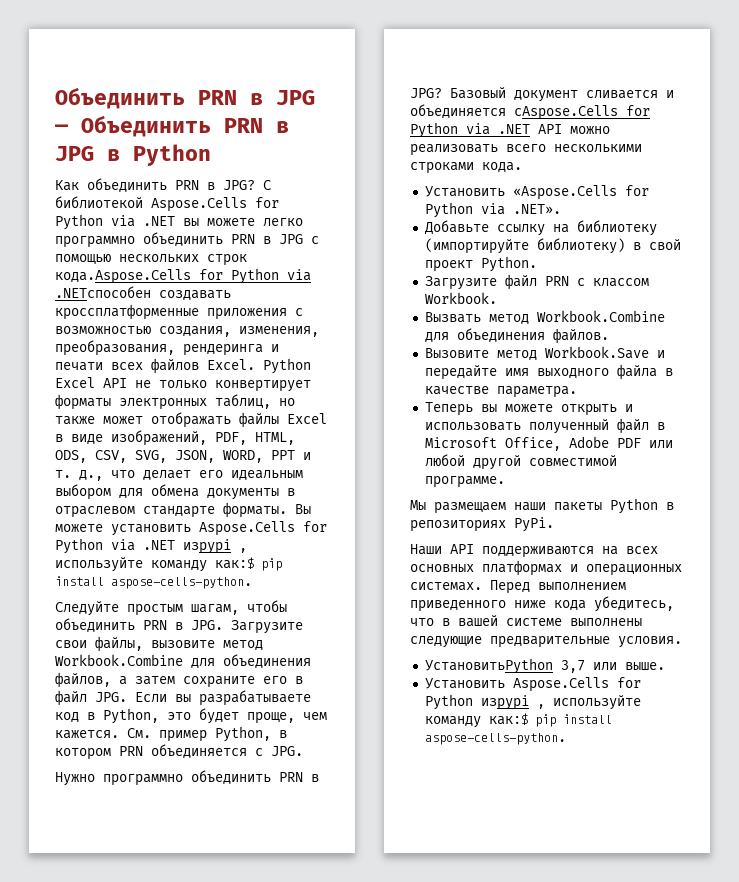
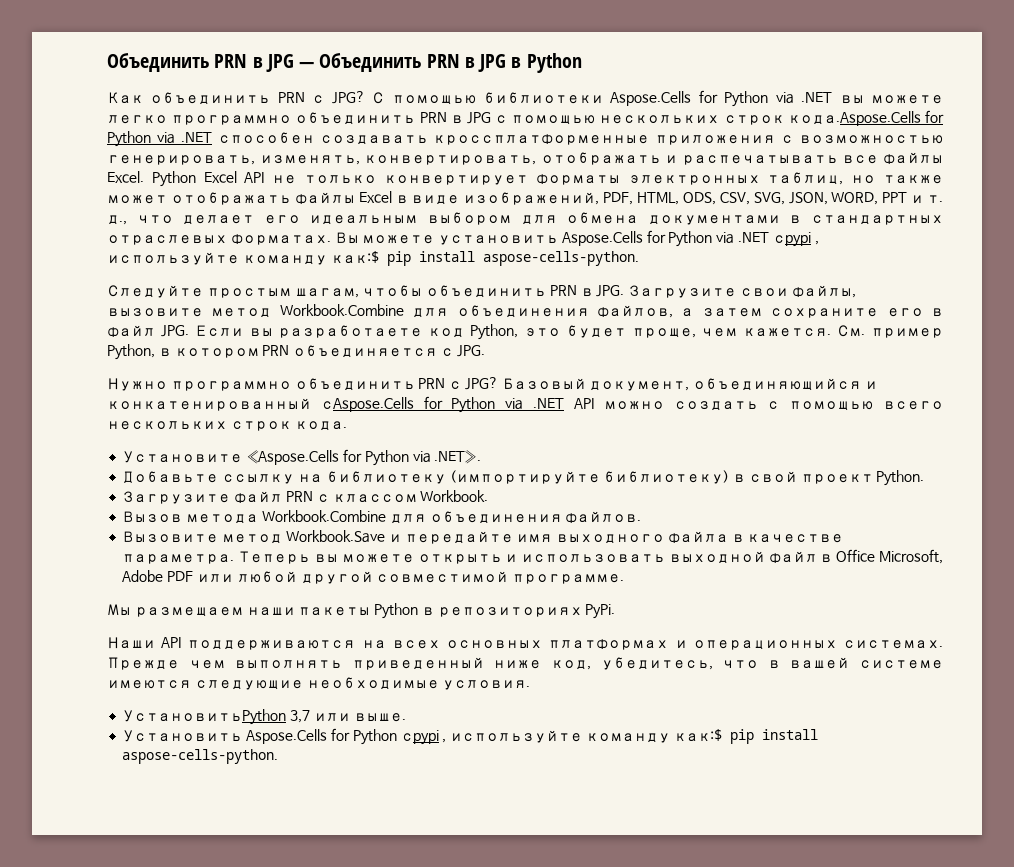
[207,182,215,190] в -> [312,95,325,103] с
[55,196,143,209] библиотекой -> [391,92,603,105] помощью библиотеки
[55,286,151,298] .NETспособен -> [180,132,314,144] .NET способен
[159,326,319,337] [55,340,279,356] [55,358,199,374] создания, изменения, преобразования, рендеринга и печати всех файлов -> [107,152,943,165] генерировать, изменять, конвертировать, отображать и распечатывать все файлы
[207,488,295,500] [55,502,287,518] документы в отраслевом стандарте форматы. -> [647,215,944,225] [107,234,331,245] документами в стандартных отраслевых форматах.
[183,539,231,554] изpypi -> [772,232,811,247] сpypi
[199,690,311,706] [55,712,95,722] разрабатываете код в -> [278,325,465,338] разработаете код
[311,774,319,782] в -> [449,381,462,389] с
[514,90,674,102] [410,104,506,118] документ сливается и объединяется -> [589,378,878,391] [107,398,311,411] документ, объединяющийся и конкатенированный
[410,144,642,156] [410,162,474,174] реализовать всего несколькими строками -> [673,401,944,411] [107,421,291,431] создать с помощью всего нескольких строк
[424,186,505,197] Установить -> [122,451,243,463] Установите
[424,312,529,324] Вызвать метод -> [122,511,259,524] Вызов метода
(577, 392) // -> (235, 559) none
[528,419,609,434] полученный -> [668,551,765,564] выходной
[424,437,561,451] Microsoft Office, -> [836,549,943,564] Office Microsoft,
[490,580,626,594] [410,600,586,612] Перед выполнением приведенного ниже кода -> [107,657,591,670] Прежде чем выполнять приведенный ниже код,
[570,618,642,627] [410,636,610,648] выполнены следующие предварительные -> [107,677,439,690] имеются следующие необходимые
[480,695,529,710] изpypi -> [400,730,439,745] сpypi

